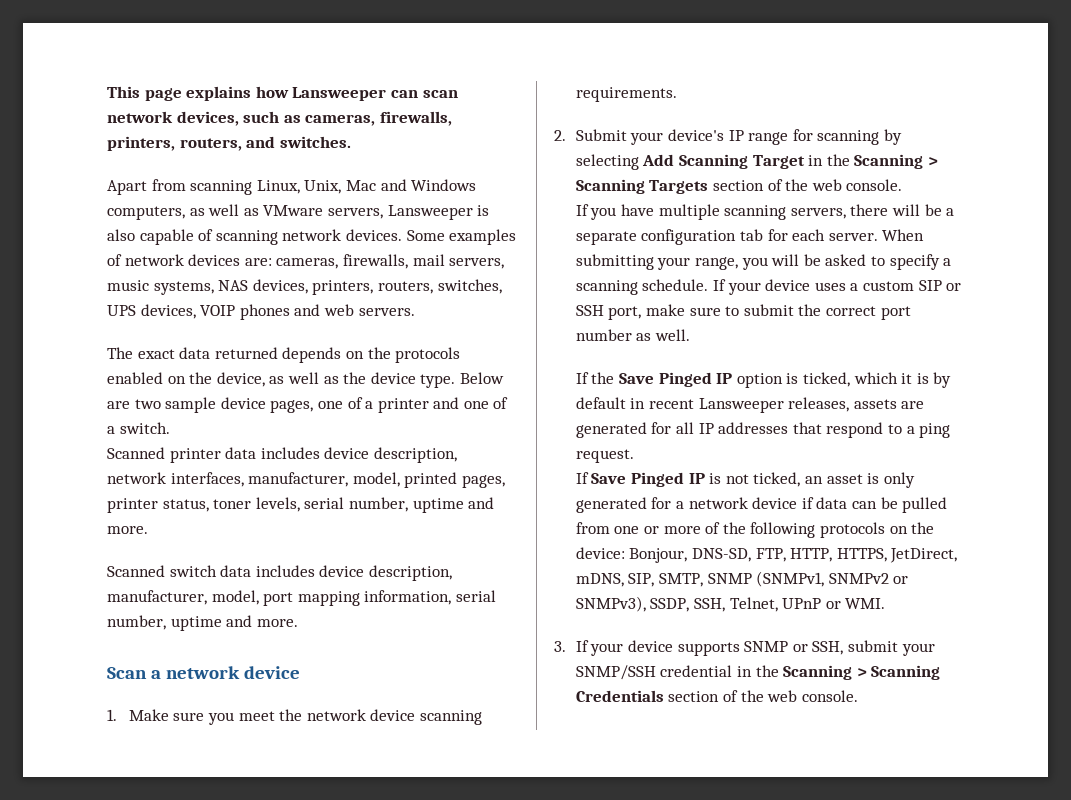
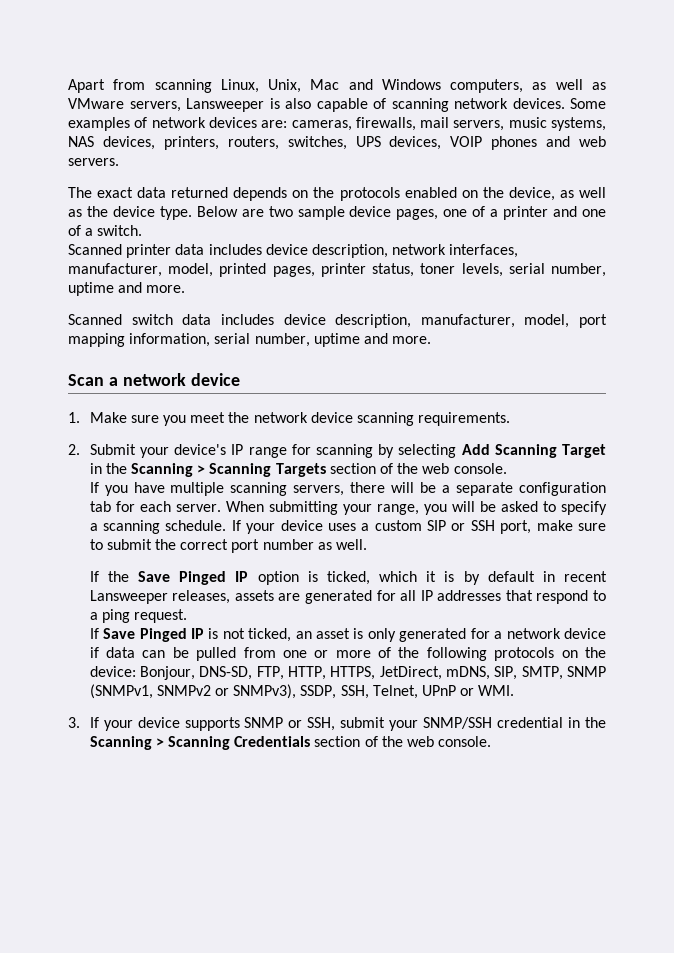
[107,86,458,101] [107,111,452,126] [107,136,351,151] This page explains how Lansweeper can scan network devices, such as cameras, firewalls, printers, routers, and switches. // -> (68, 86) none

